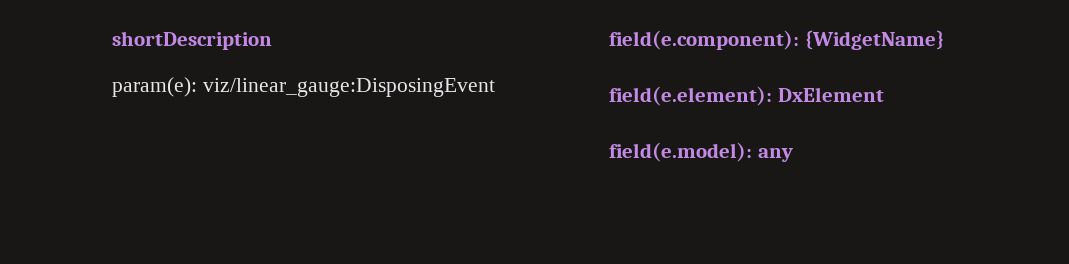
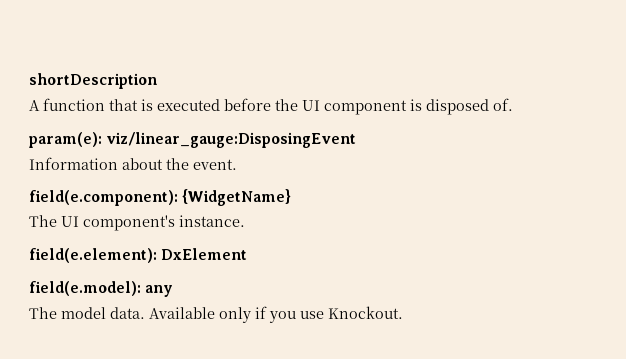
[112,77,495,97] [609,30,944,50] [609,86,884,106] [609,142,793,162] param(e): viz/linear_gauge:DisposingEvent // field(e.component): {WidgetName} // field(e.element): DxElement // field(e.model): any -> [29,98,513,115] [29,132,357,148] [29,157,237,170] [29,189,292,206] [29,215,245,231] [29,248,248,263] [29,281,174,297] [29,306,403,323] A function that is executed before the UI component is disposed of. // param(e): viz/linear_gauge:DisposingEvent // Information about the event. // field(e.component): {WidgetName} // The UI component's instance. // field(e.element): DxElement // field(e.model): any // The model data. Available only if you use Knockout.

